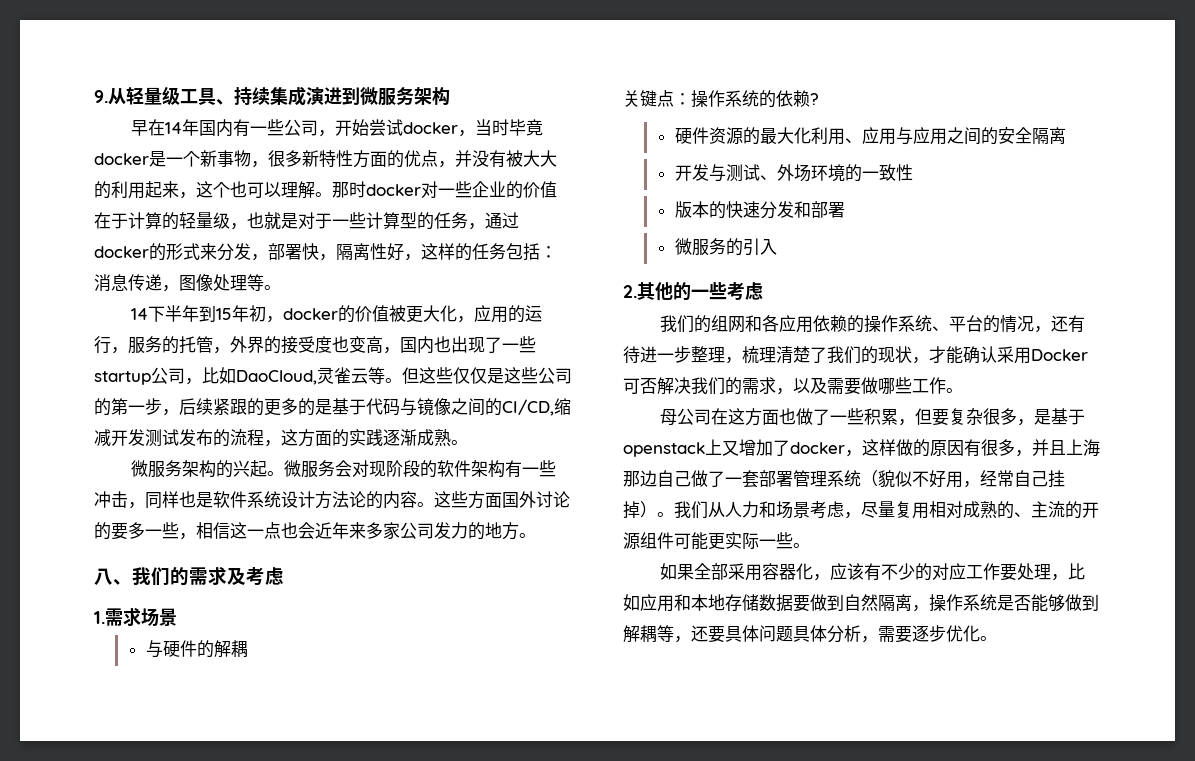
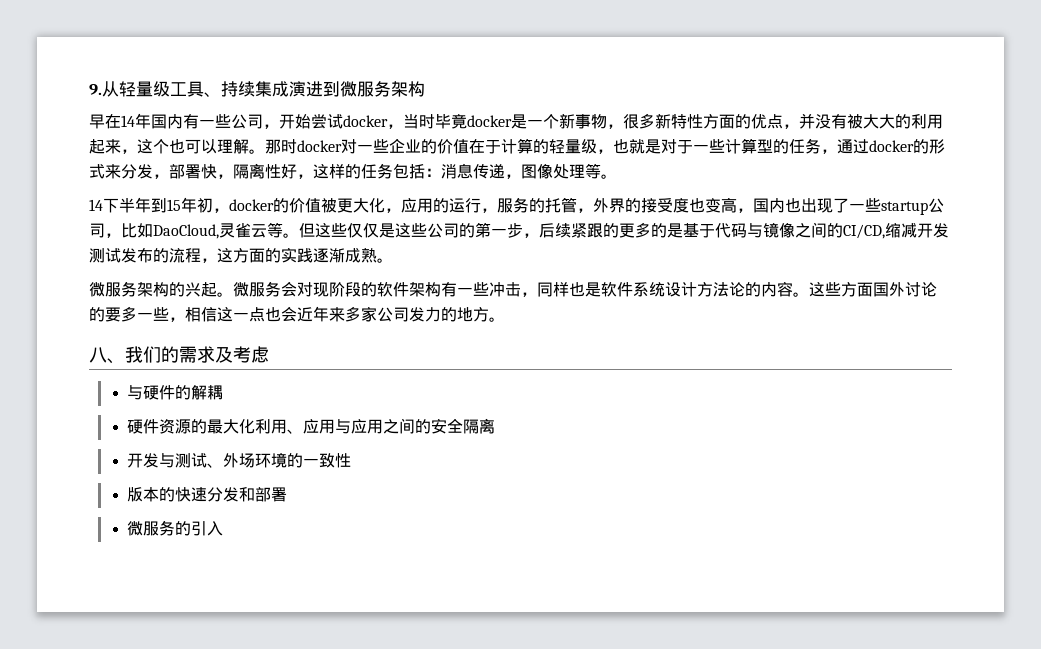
[94,607,177,627] // 1.需求场景 -> (269, 354) none
[623,90,819,108] // 关键点：操作系统的依赖? -> (224, 392) none
[623,282,763,301] [659,315,1085,333] [623,346,1088,364] [623,377,963,395] [659,408,1085,426] [623,439,1100,457] [623,470,1065,488] [623,501,1099,519] [623,532,810,550] [659,563,1085,581] [623,594,1099,612] [623,625,997,643] // 2.其他的一些考虑 // 我们的组网和各应用依赖的操作系统、平台的情况，还有待进一步整理，梳理清楚了我们的现状，才能确认采用Docker可否解决我们的需求，以及需要做哪些工作。 // 母公司在这方面也做了一些积累，但要复杂很多，是基于openstack上又增加了docker，这样做的原因有很多，并且上海那边自己做了一套部署管理系统（貌似不好用，经常自己挂掉）。我们从人力和场景考虑，尽量复用相对成熟的、主流的开源组件可能更实际一些。 // 如果全部采用容器化，应该有不少的对应工作要处理，比如应用和本地存储数据要做到自然隔离，操作系统是否能够做到解耦等，还要具体问题具体分析，需要逐步优化。 -> (224, 528) none

